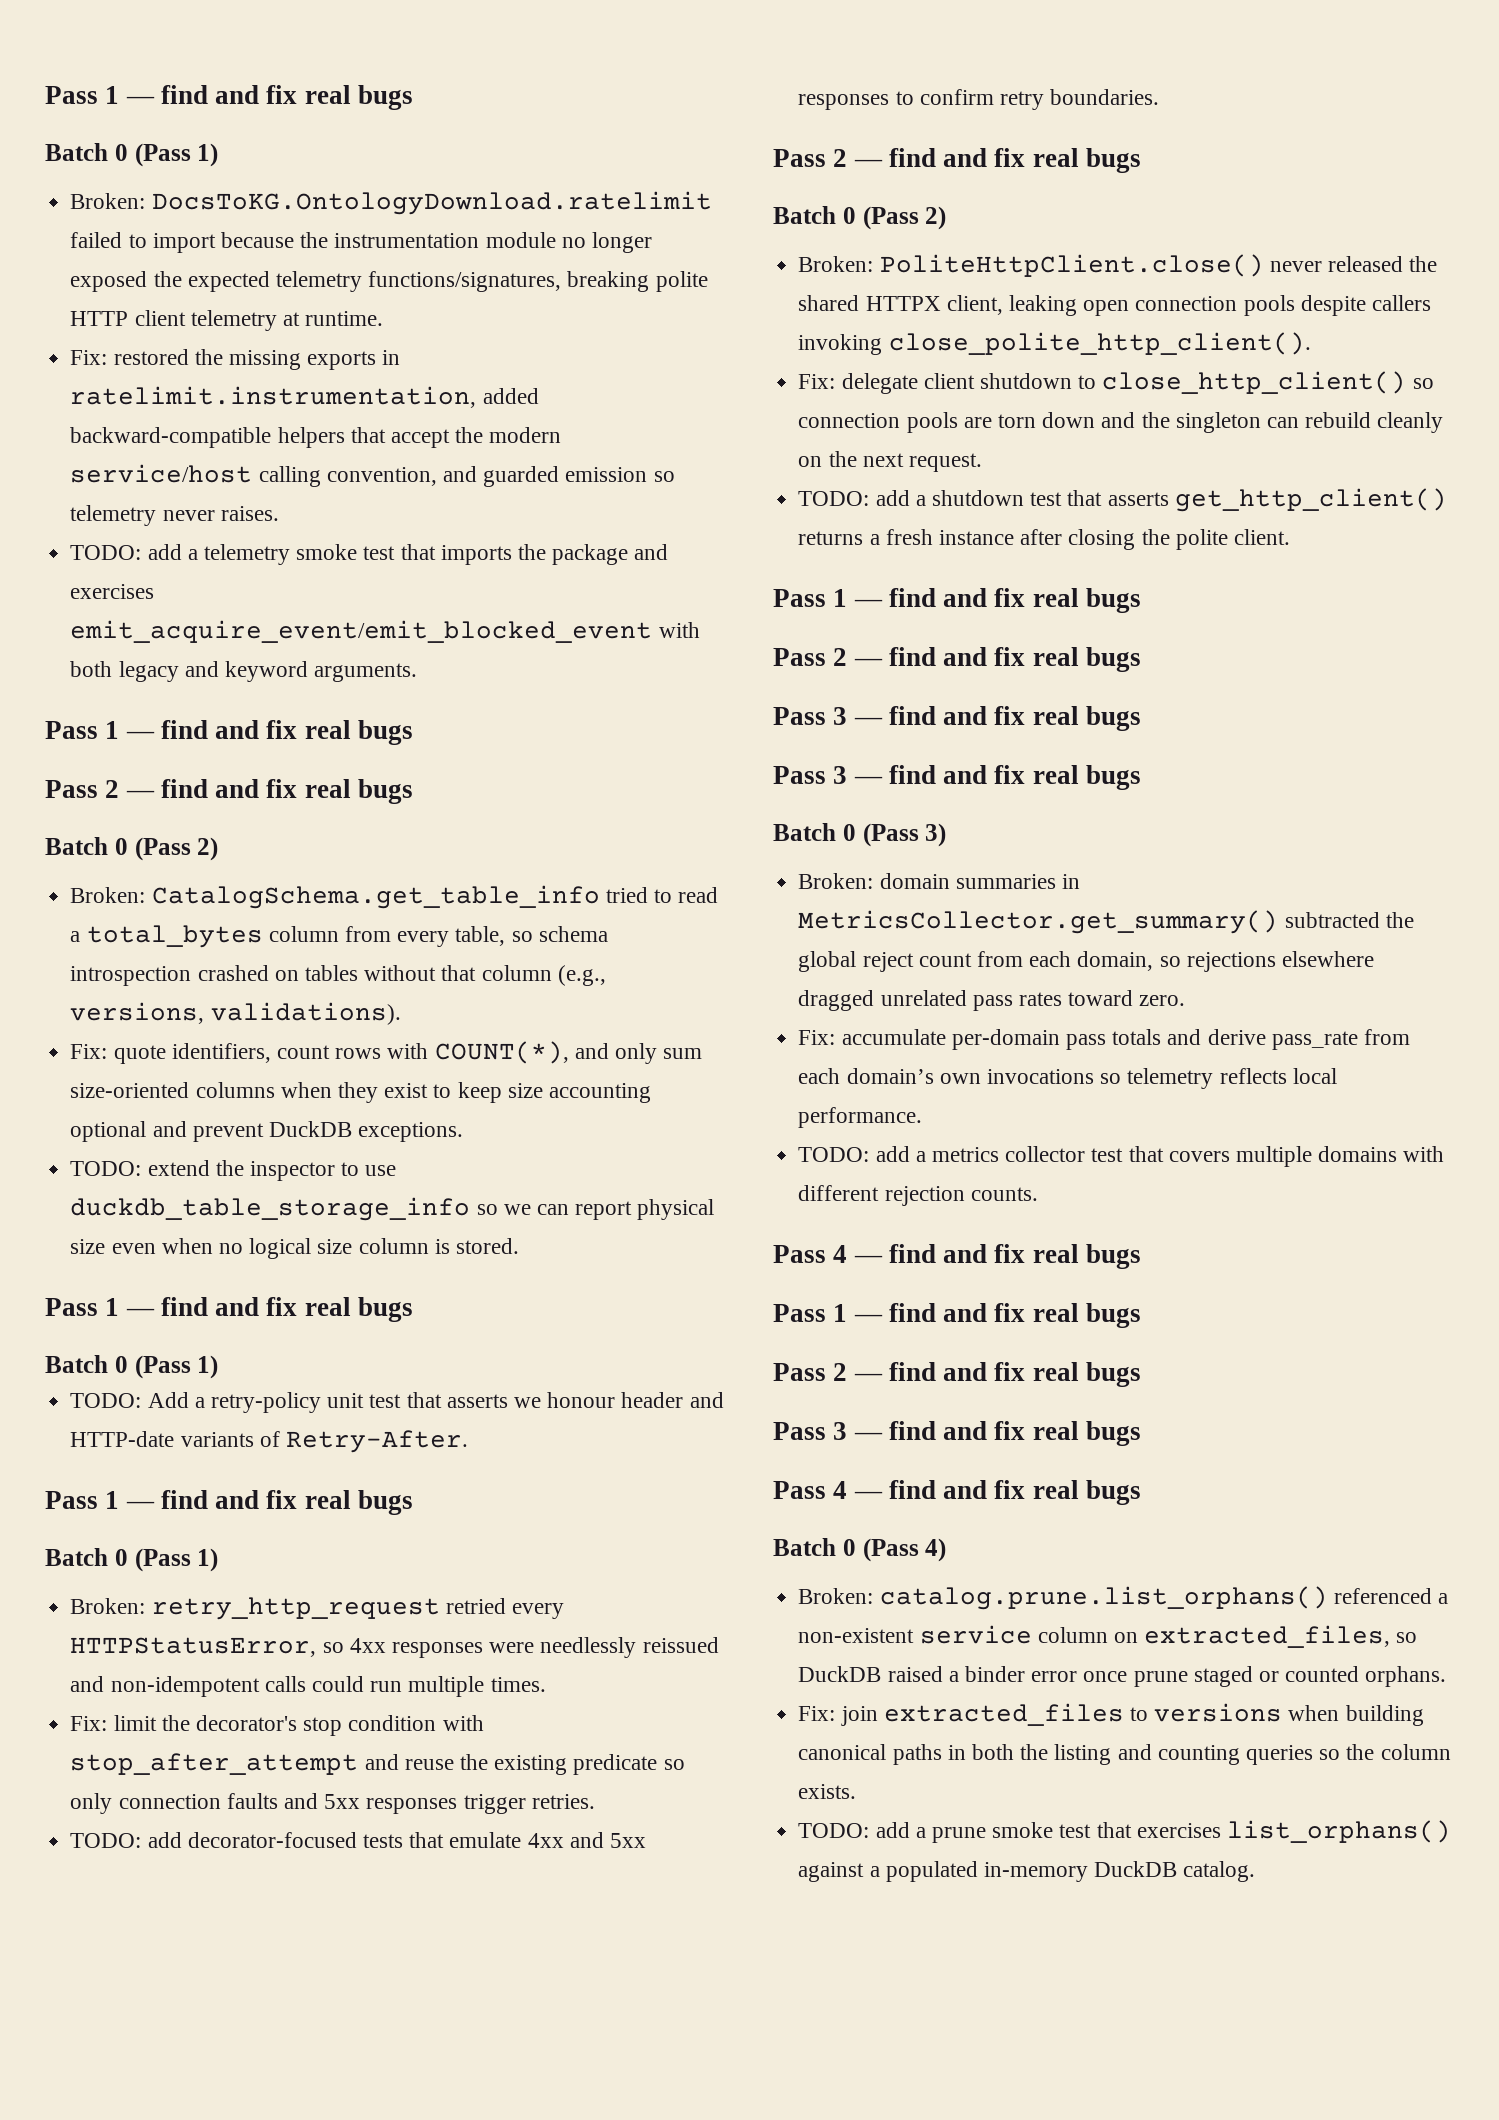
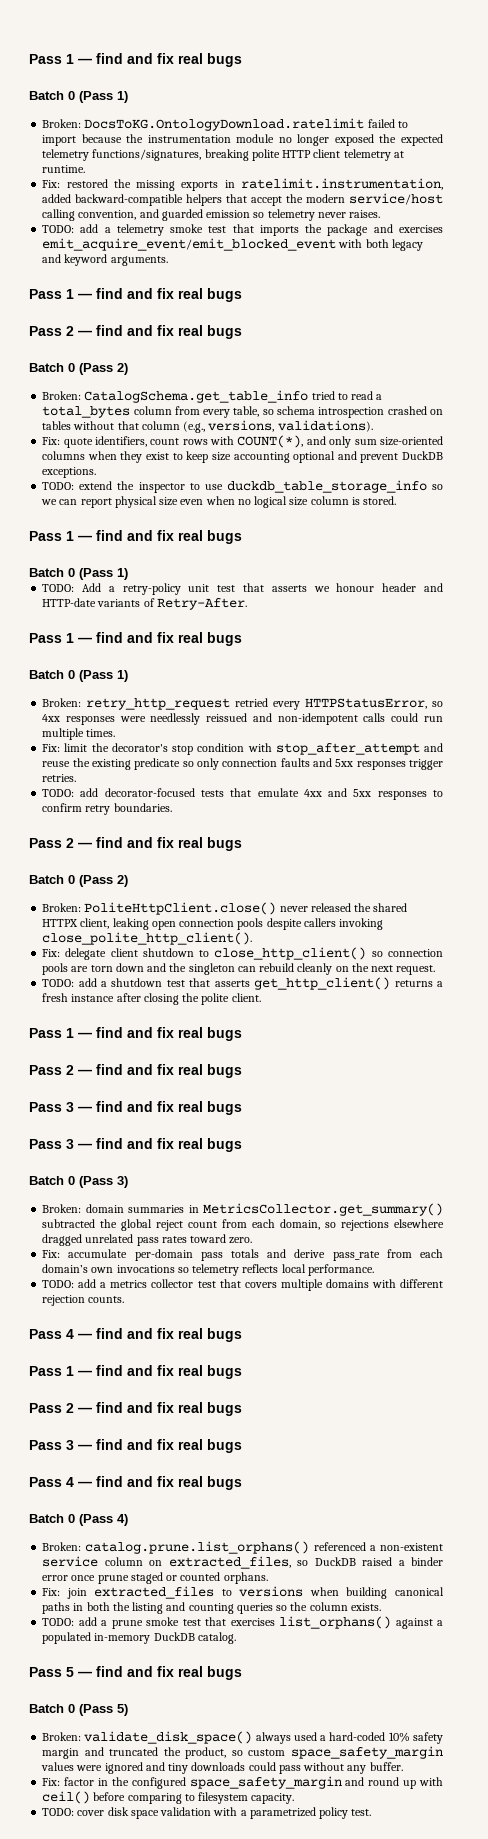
(1256, 1871) none -> [29,1666,242,1680] [29,1704,128,1716] [42,1731,444,1744] [42,1746,443,1759] [41,1762,403,1774] [42,1776,443,1789] [42,1791,295,1804] [42,1807,372,1819] // Pass 5 — find and fix real bugs // Batch 0 (Pass 5) // Broken: validate_disk_space() always used a hard-coded 10% safety margin and truncated the product, so custom space_safety_margin values were ignored and tiny downloads could pass without any buffer. // Fix: factor in the configured space_safety_margin and round up with ceil() before comparing to filesystem capacity. // TODO: cover disk space validation with a parametrized policy test.

